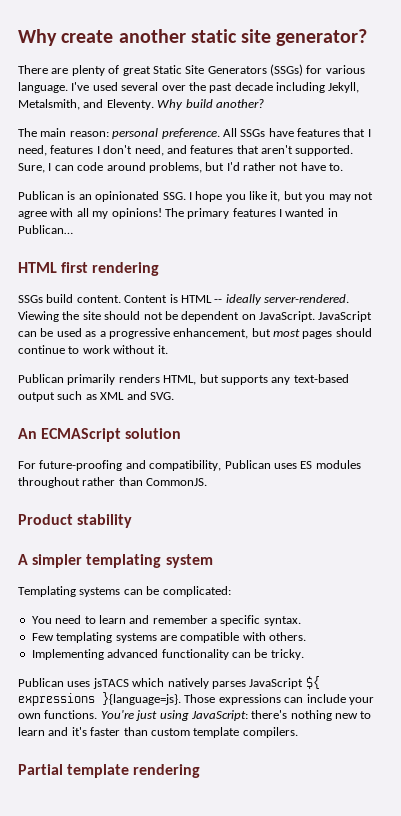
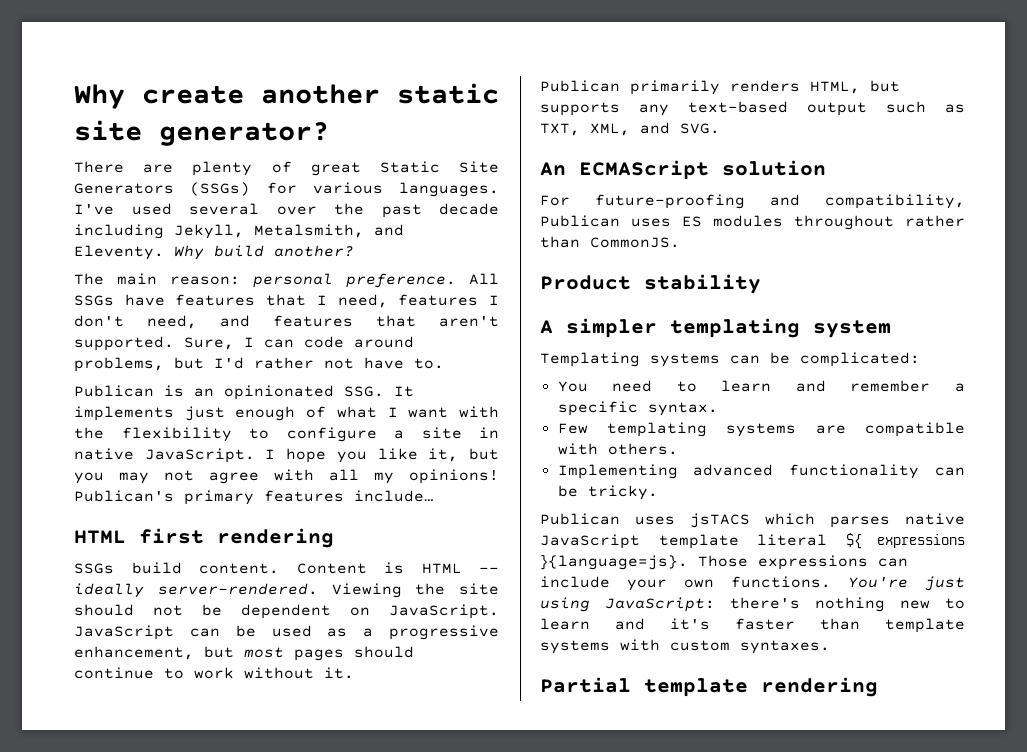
[18,82,68,93] language. -> [399,182,499,197] languages.
(186, 196) none -> [394,386,414,397] [74,406,500,421] [74,427,499,442] [74,448,255,463] It implements just enough of what I want with the flexibility to configure a site in native JavaScript.
[164,208,184,217] The -> [74,490,174,502] Publican's
[279,208,338,217] [18,225,73,234] I wanted in Publican… -> [354,490,434,502] include…
[100,392,125,400] XML -> [540,123,630,136] TXT, XML,
[167,678,304,689] natively parses JavaScript -> [830,513,965,528] [540,534,828,549] parses native JavaScript template literal
[150,727,298,738] custom template compilers. -> [885,618,965,633] [540,639,830,654] template systems with custom syntaxes.

